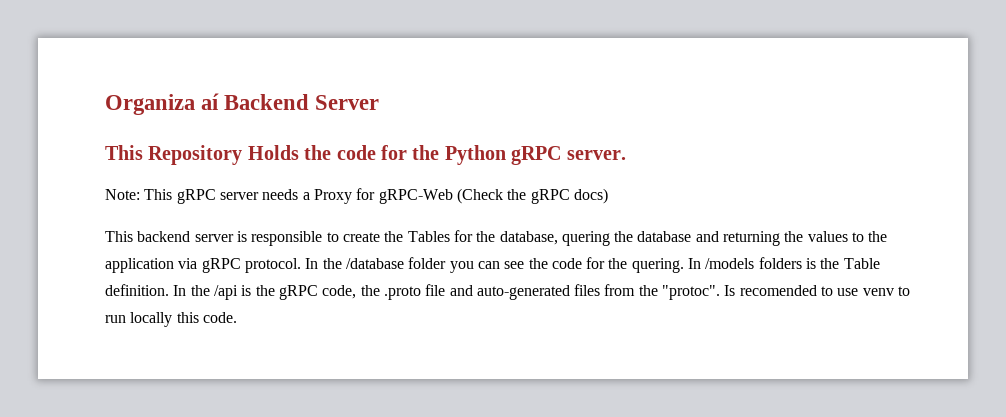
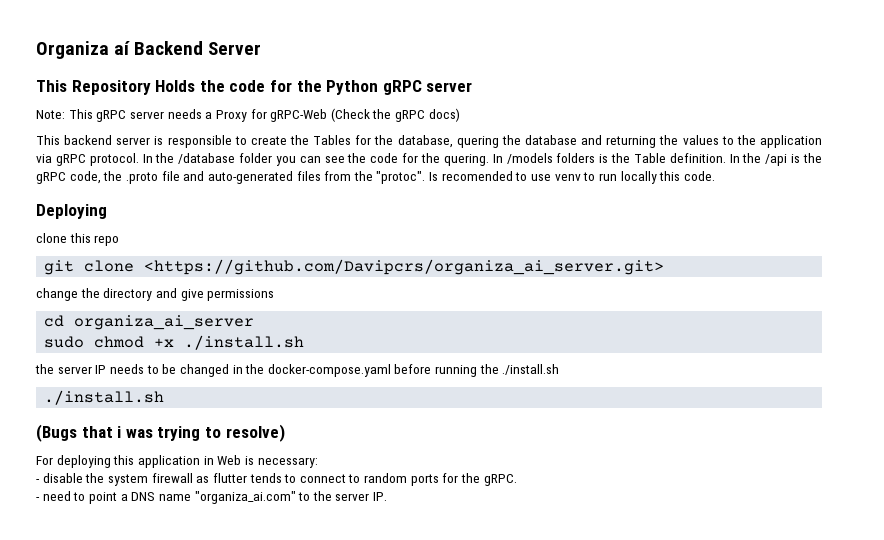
[566,150,626,160] server. -> [426,82,473,92] server
(237, 317) none -> [36,204,107,219] [36,233,120,246] [44,259,665,275] [36,288,275,301] [44,315,255,330] [44,335,305,350] [35,364,560,377] [44,390,165,405] [36,424,285,442] [36,455,318,468] [36,473,517,486] [36,491,388,504] // Deploying // clone this repo // git clone <https://github.com/Davipcrs/organiza_ai_server.git> // change the directory and give permissions // cd organiza_ai_server // sudo chmod +x ./install.sh // the server IP needs to be changed in the docker-compose.yaml before running the ./install.sh // ./install.sh // (Bugs that i was trying to resolve) // For deploying this application in Web is necessary: // - disable the system firewall as flutter tends to connect to random ports for the gRPC. // - need to point a DNS name "organiza_ai.com" to the server IP.

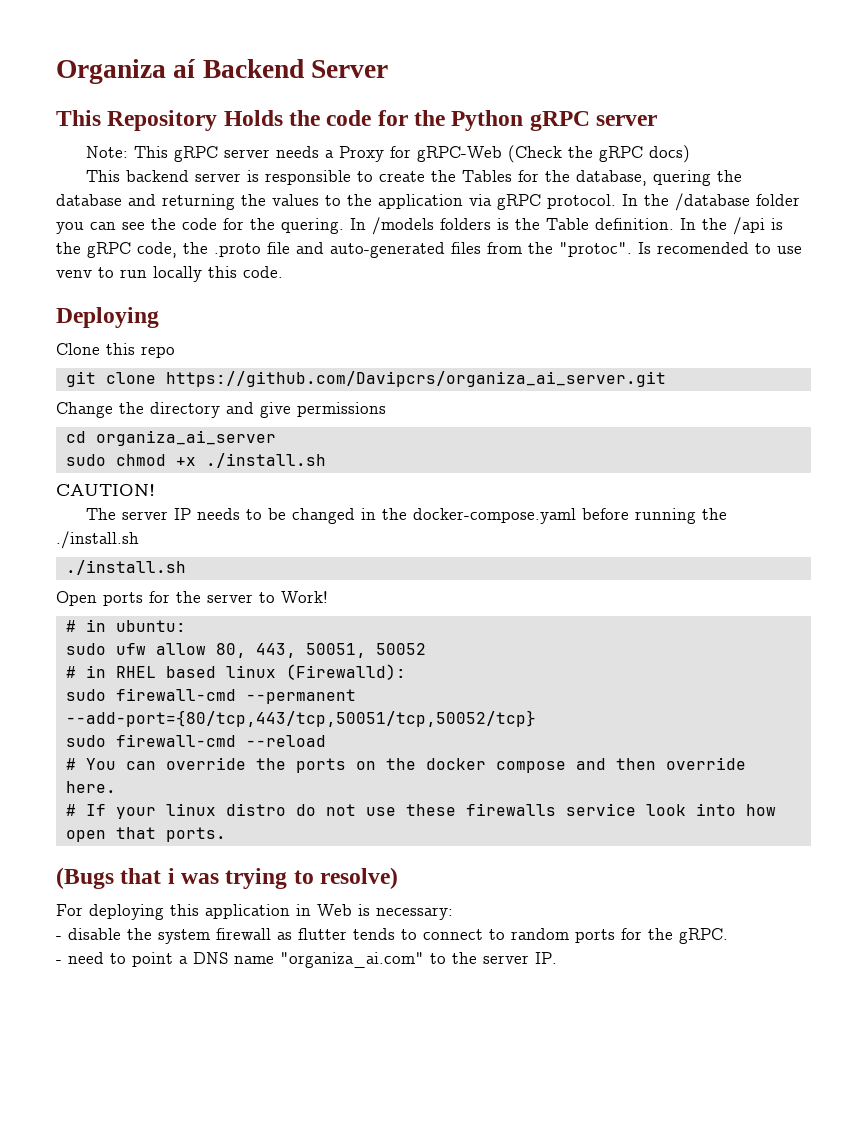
[36,233,67,243] clone -> [56,343,100,355] Clone
[144,259,665,275] [36,288,78,301] <https://github.com/Davipcrs/organiza_ai_server.git> // change -> [165,371,666,387] [56,402,113,418] https://github.com/Davipcrs/organiza_ai_server.git // Change
[35,364,54,374] the -> [56,484,155,496] [85,508,116,520] CAUTION! // The
(165, 397) none -> [56,591,328,606] [65,619,186,632] [65,643,426,658] [65,664,406,680] [65,688,356,704] [65,710,536,727] [65,734,326,747] [65,757,746,773] [65,781,116,793] [65,803,776,819] [65,827,226,842] // Open ports for the server to Work! // # in ubuntu: // sudo ufw allow 80, 443, 50051, 50052 // # in RHEL based linux (Firewalld): // sudo firewall-cmd --permanent --add-port={80/tcp,443/tcp,50051/tcp,50052/tcp} // sudo firewall-cmd --reload // # You can override the ports on the docker compose and then override here. // # If your linux distro do not use these firewalls service look into how open that ports.

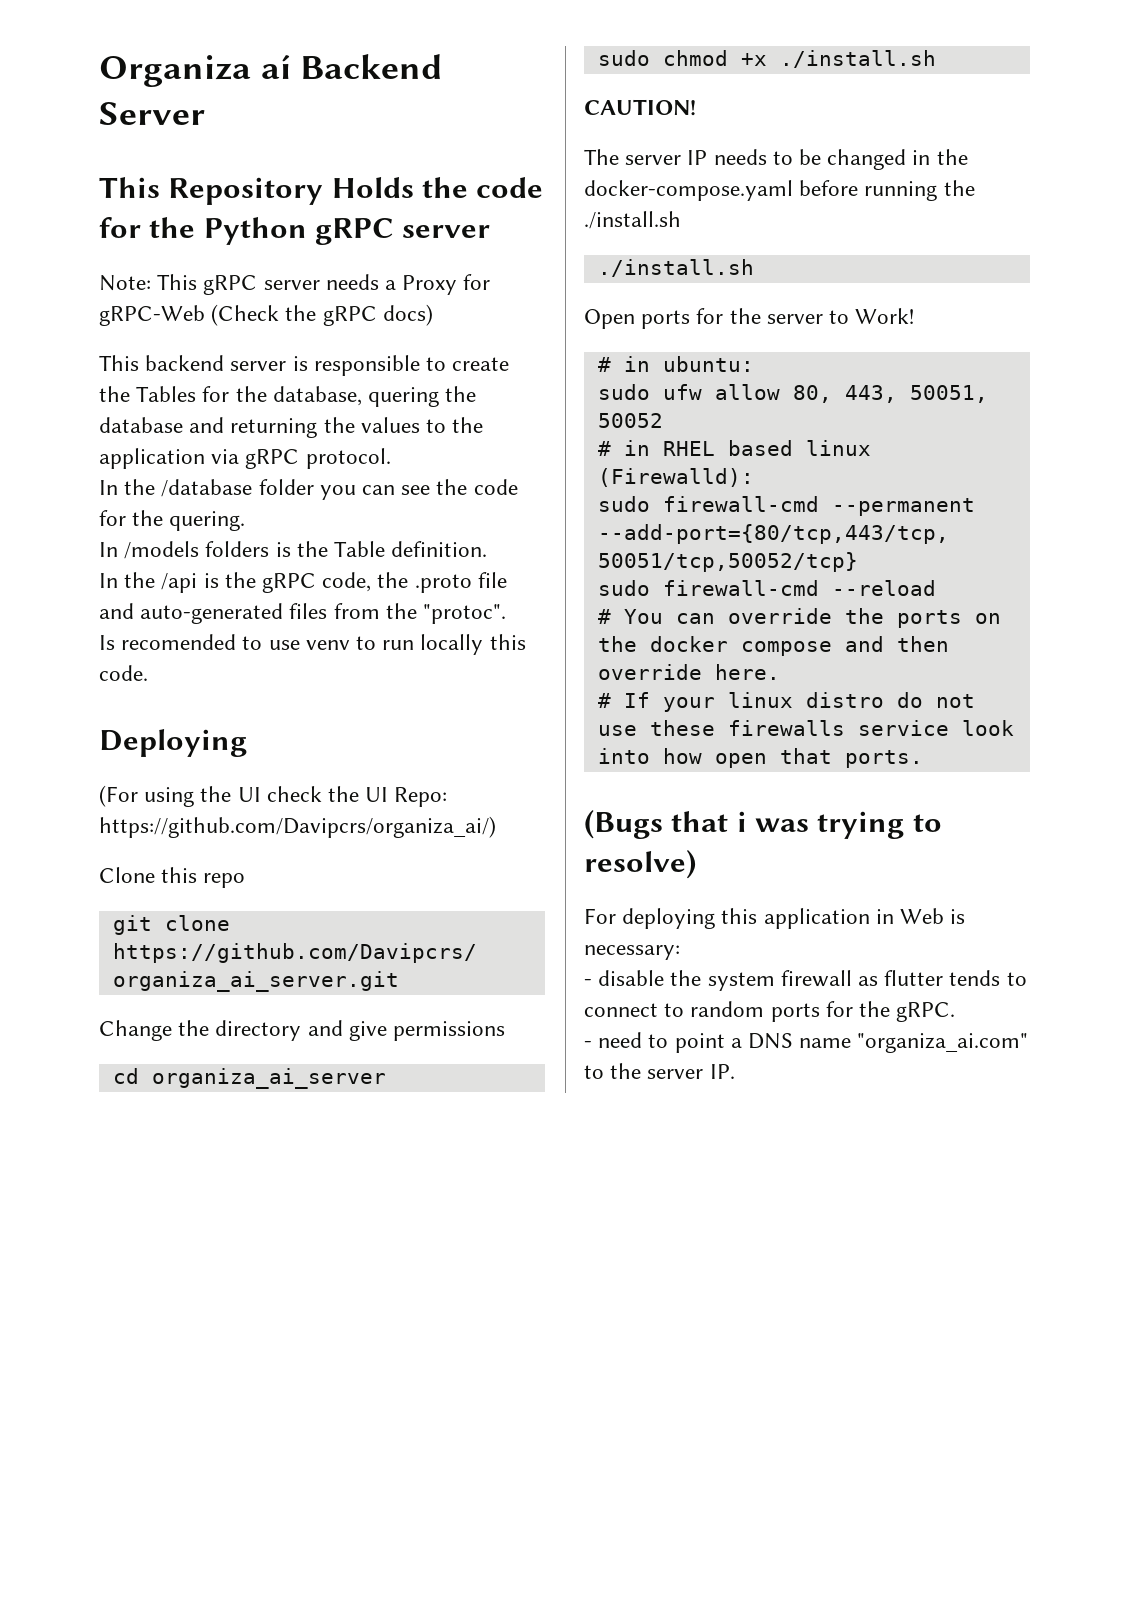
(616, 201) none -> (391, 458) //
(344, 226) none -> (246, 521) //
(674, 224) none -> (488, 549) //
(632, 249) none -> (507, 614) //
(159, 317) none -> [99,785,448,807] [99,816,496,838] // (For using the UI check the UI Repo: https://github.com/Davipcrs/organiza_ai/)

